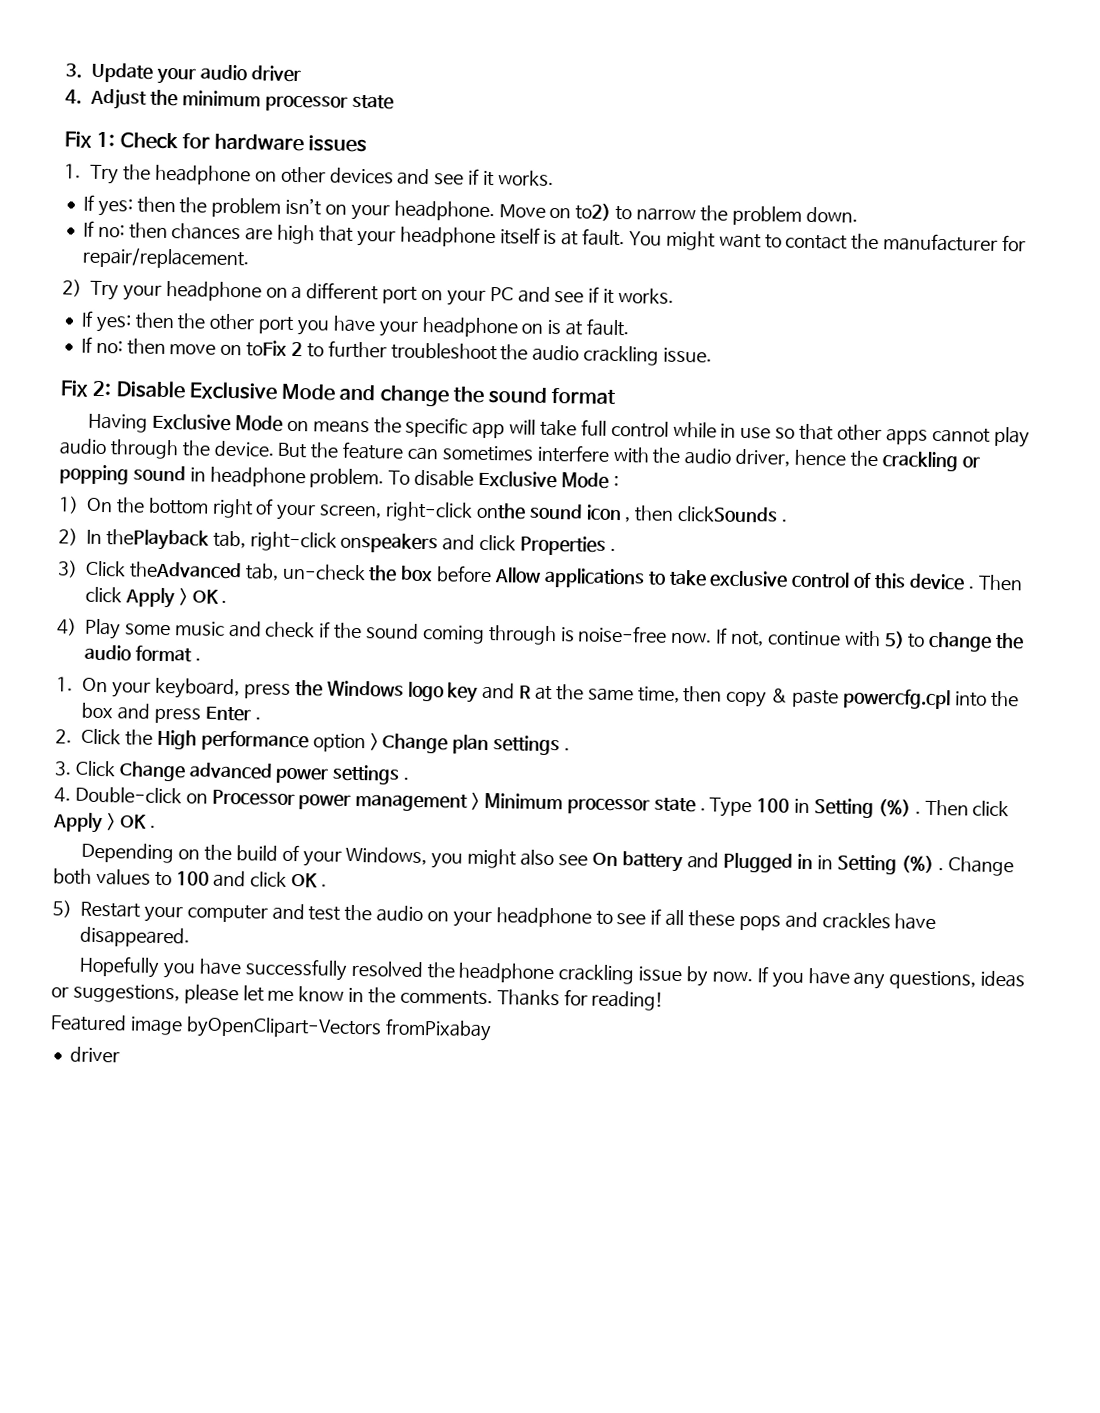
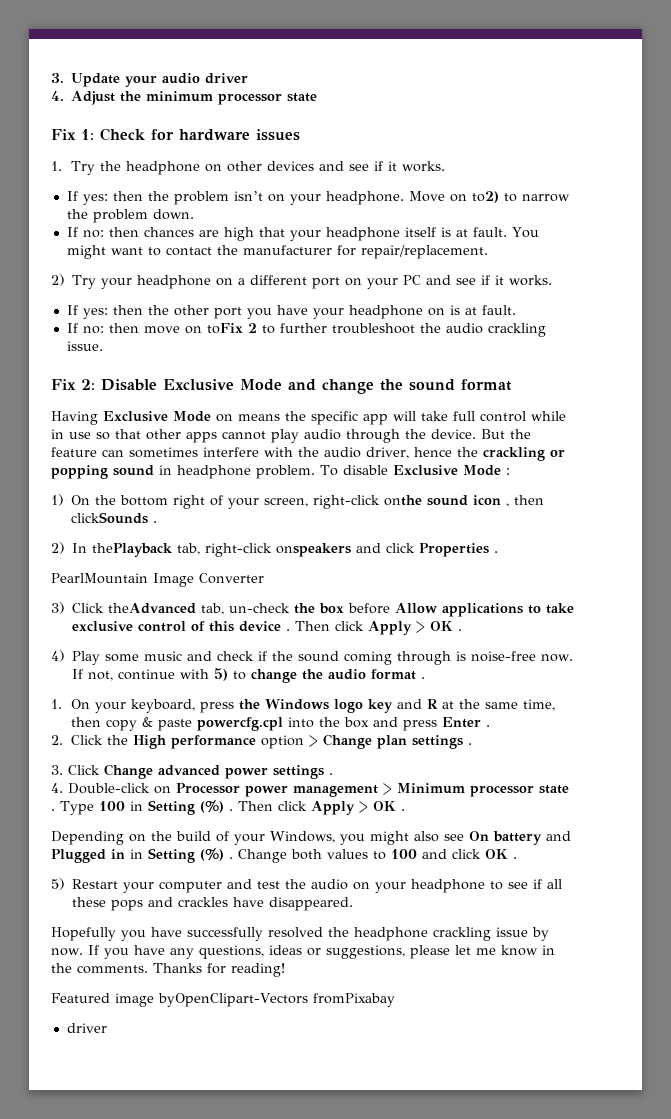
(616, 549) none -> [51,573,264,587] // PearlMountain Image Converter

